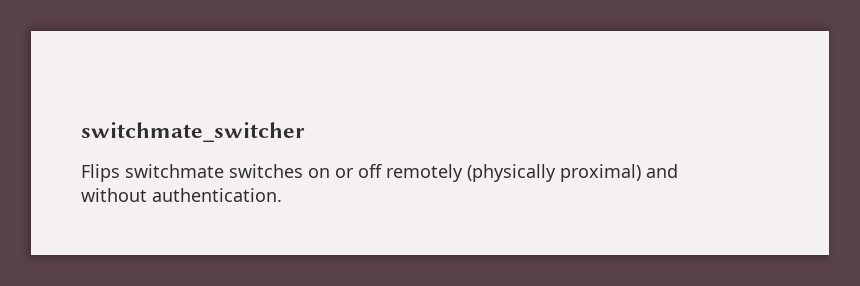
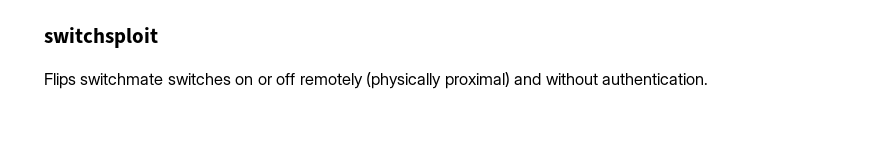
[81,122,305,142] switchmate_switcher -> [44,27,158,48] switchsploit

